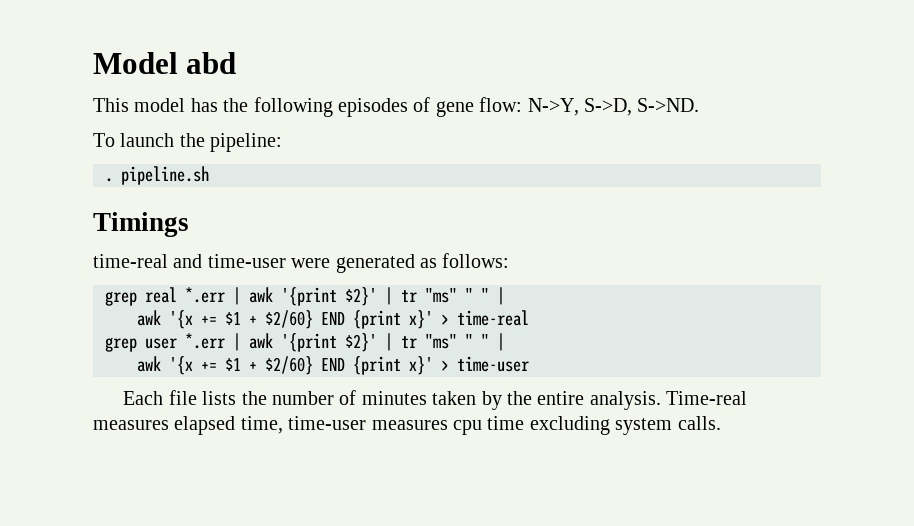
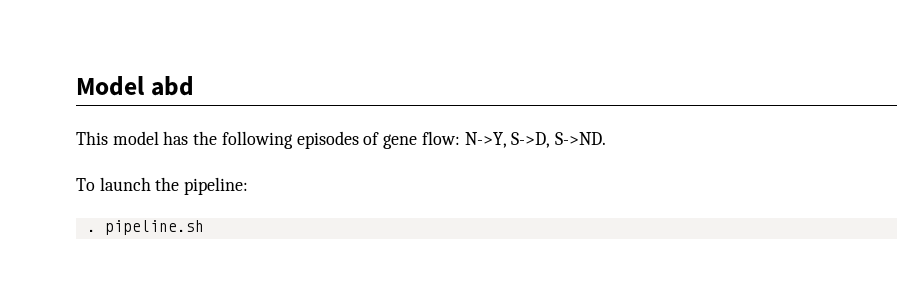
[93,212,189,237] [93,253,510,273] [105,287,505,306] [137,310,529,329] [105,333,505,352] [137,356,529,375] [123,390,748,410] [93,416,721,435] // Timings // time-real and time-user were generated as follows: // grep real *.err | awk '{print $2}' | tr "ms" " " | // awk '{x += $1 + $2/60} END {print x}' > time-real // grep user *.err | awk '{print $2}' | tr "ms" " " | // awk '{x += $1 + $2/60} END {print x}' > time-user // Each file lists the number of minutes taken by the entire analysis. Time-real measures elapsed time, time-user measures cpu time excluding system calls. -> (204, 227) none

